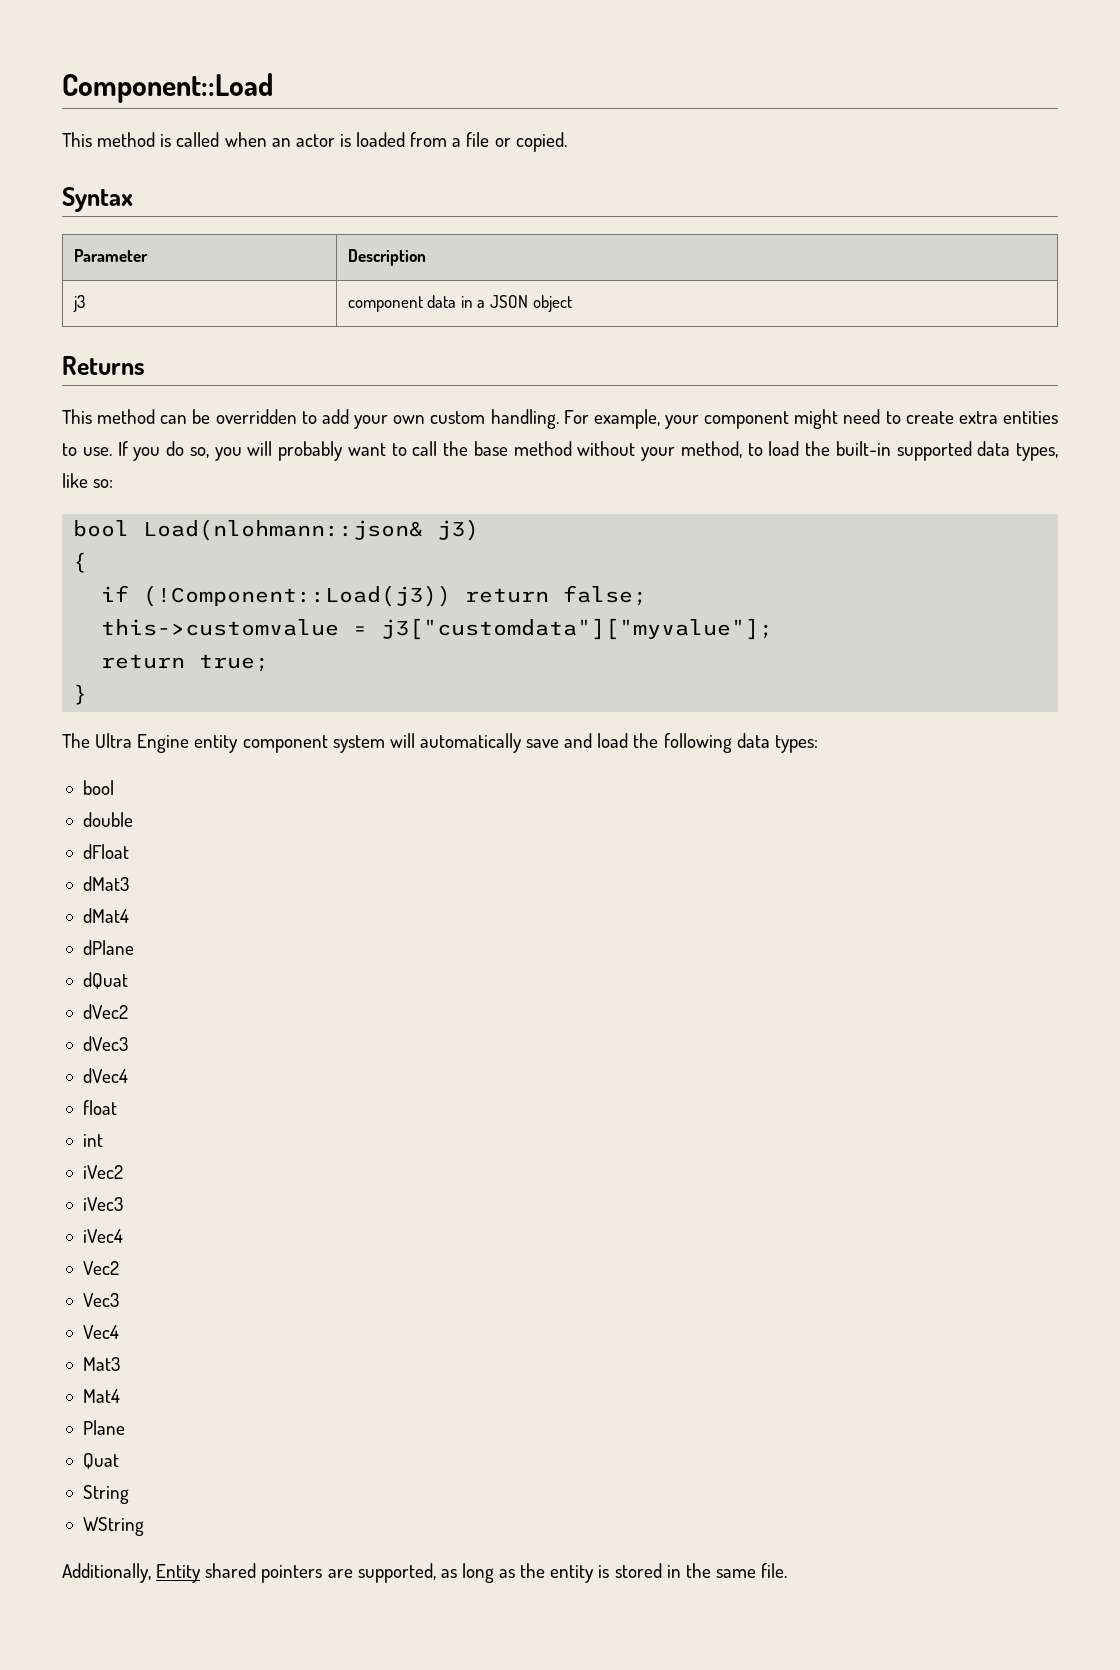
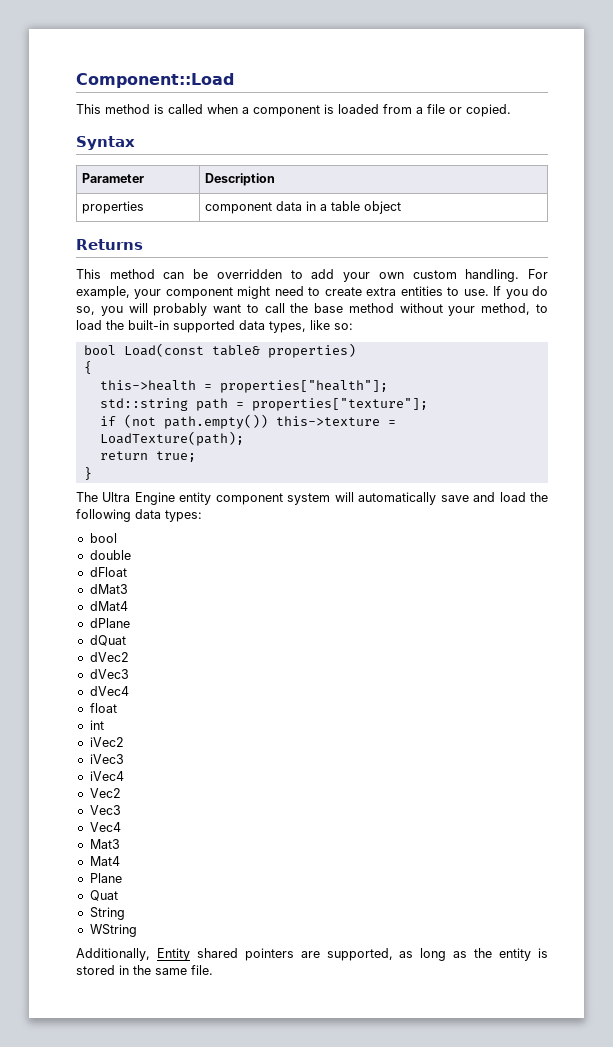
[271,134,335,147] an actor -> [242,105,320,117] a component
[72,295,85,312] j3 -> [82,201,145,214] properties
[489,295,528,308] JSON -> [331,201,361,211] table
[143,519,480,541] [73,552,88,573] [101,585,648,607] [101,618,774,640] Load(nlohmann::json& j3) // { // if (!Component::Load(j3)) return false; // this->customvalue = j3["customdata"]["myvalue"]; -> [123,343,356,358] [83,361,92,374] [99,380,388,393] [99,398,428,411] [99,414,396,429] [99,431,244,446] Load(const table& properties) // { // this->health = properties["health"]; // std::string path = properties["texture"]; // if (not path.empty()) this->texture = LoadTexture(path);

